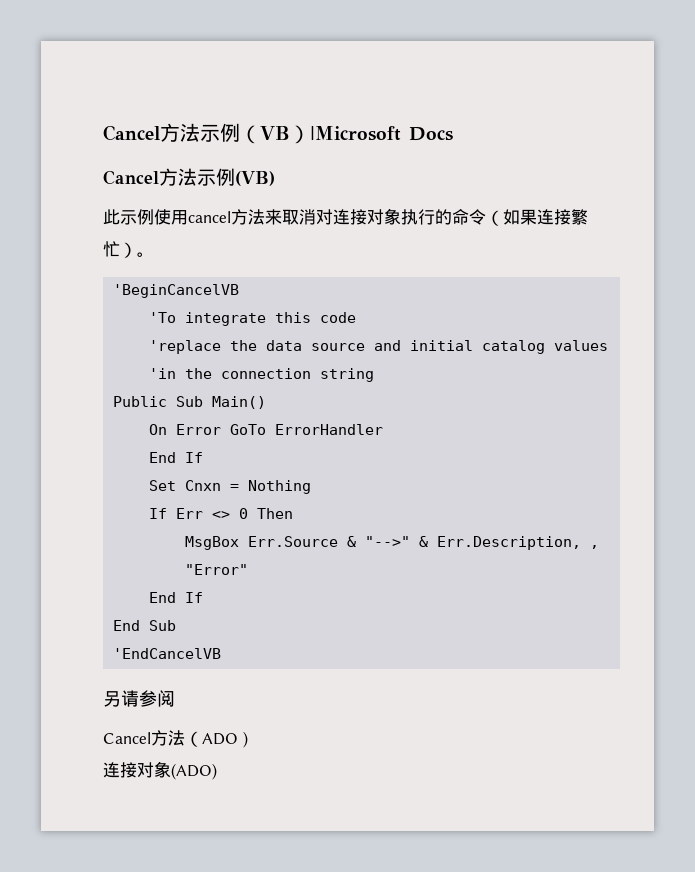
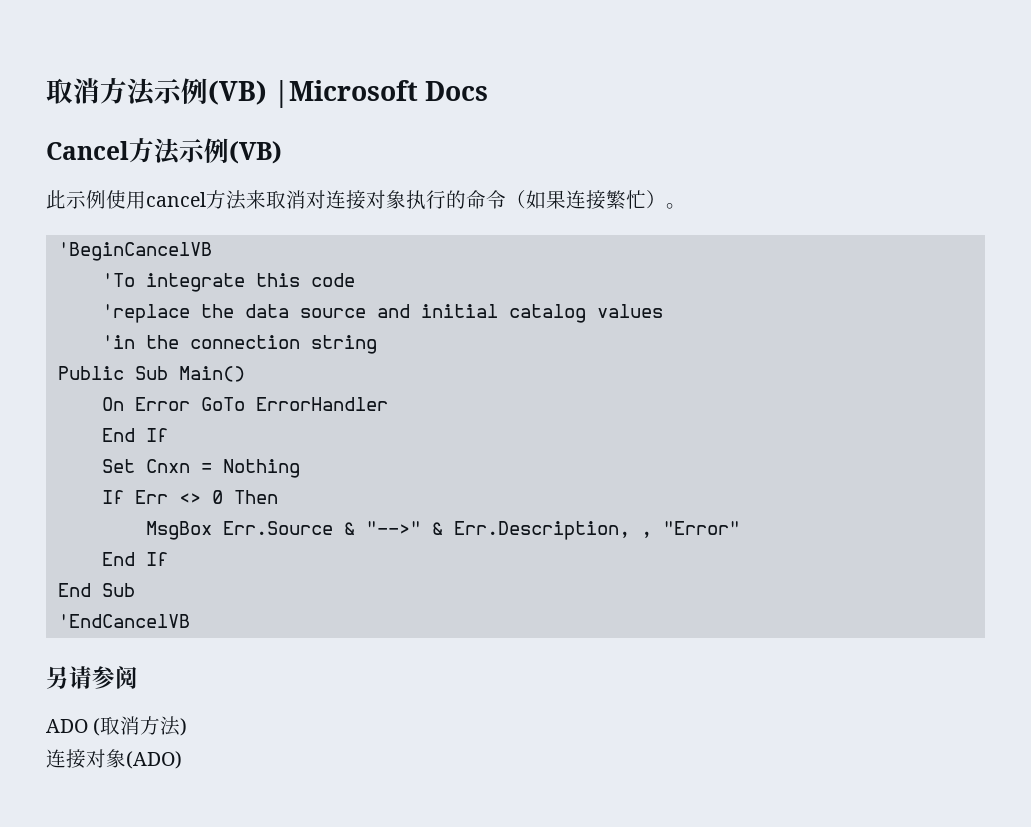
[103,123,310,144] Cancel方法示例（VB） -> [46,77,267,106] 取消方法示例(VB)
[103,730,238,747] Cancel方法（ADO -> [46,716,181,736] ADO (取消方法

